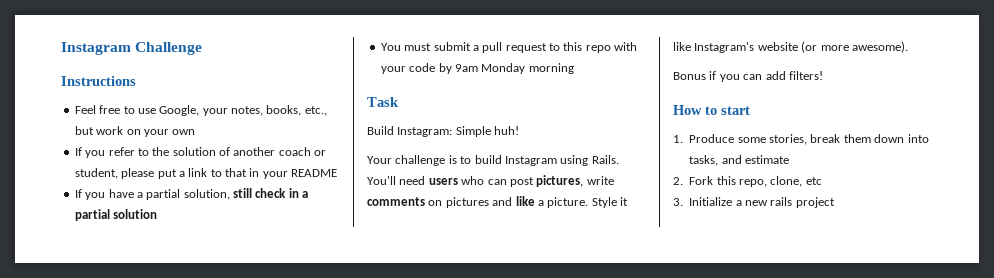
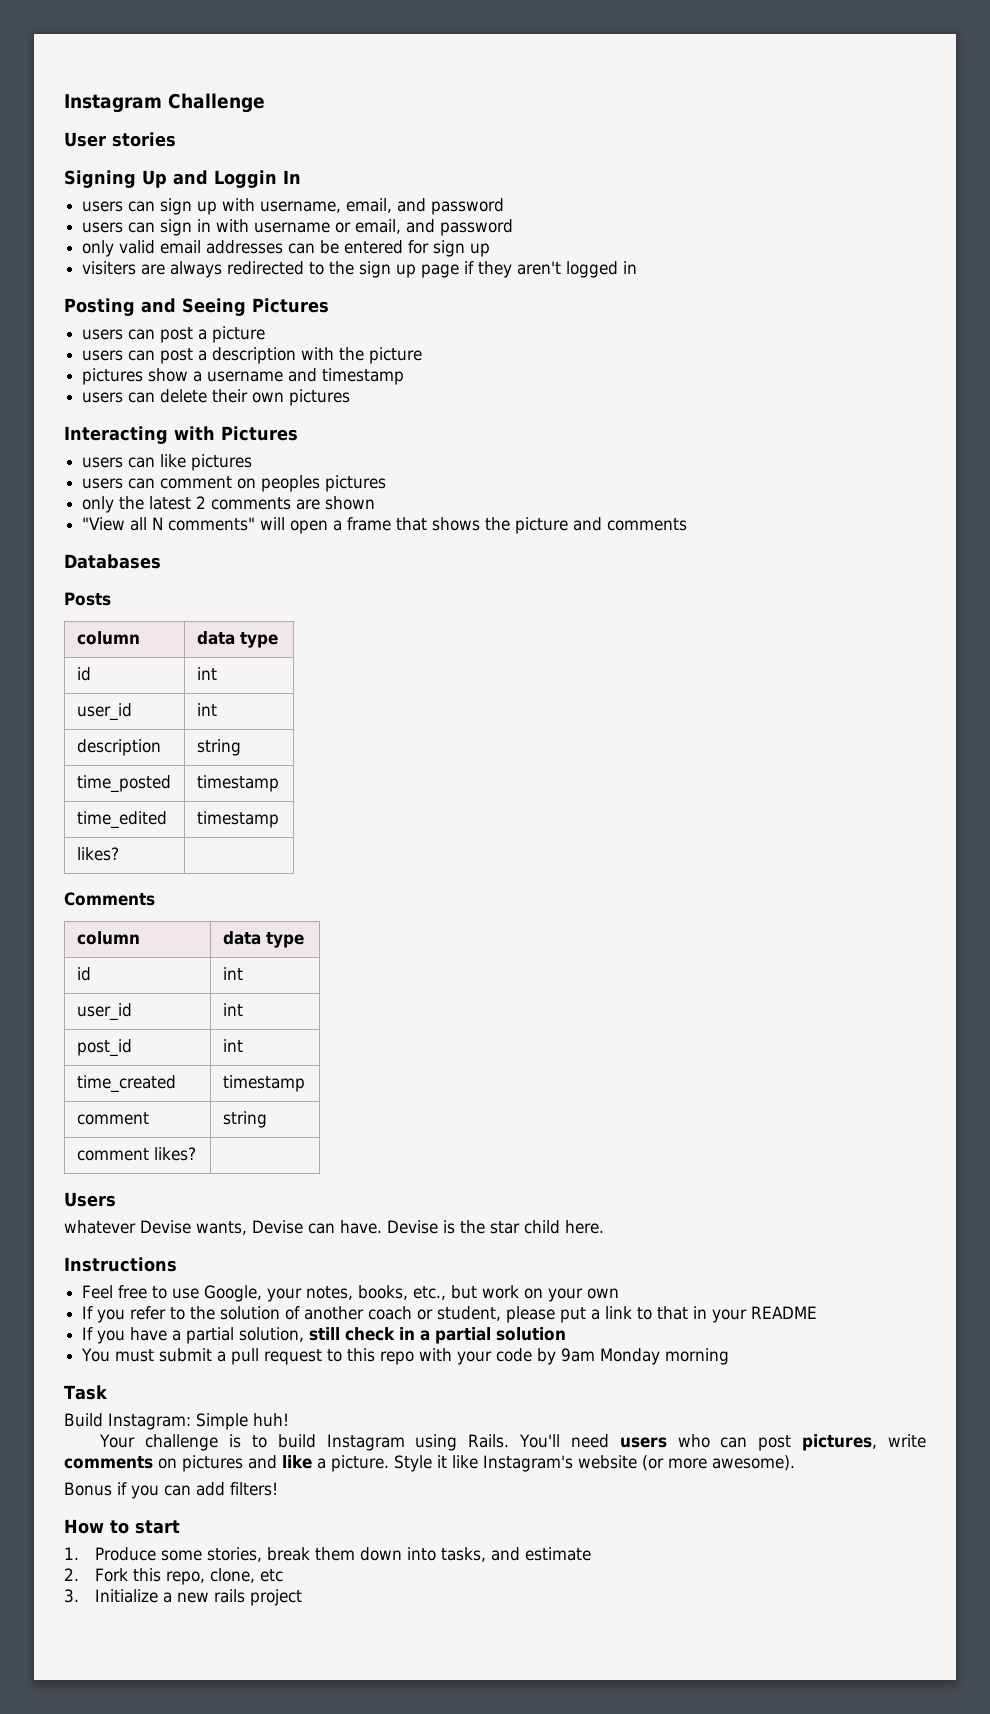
(203, 48) none -> [64,132,176,147] [64,170,301,188] [82,198,505,215] [82,219,514,236] [82,240,491,257] [82,261,638,278] [64,298,329,316] [82,326,266,343] [82,347,423,364] [82,368,405,385] [82,389,351,406] [64,426,298,444] [82,454,253,471] [82,475,387,492] [82,496,376,513] [82,517,688,534] [64,554,161,569] [64,592,111,606] [76,631,140,645] [196,631,278,648] [76,667,91,681] [196,667,217,680] [76,703,132,721] [196,703,217,716] [76,739,161,756] [196,739,241,756] [76,775,171,793] [196,775,279,792] [76,811,167,829] [196,811,279,828] [76,847,119,861] [64,892,155,906] [76,931,140,945] [222,931,304,948] [76,967,91,981] [222,967,243,980] [76,1003,132,1021] [222,1003,243,1016] [76,1039,132,1057] [222,1039,243,1052] [76,1075,176,1093] [222,1075,305,1092] [76,1112,149,1125] [222,1111,267,1128] [76,1147,196,1161] [64,1192,116,1207] [64,1220,604,1235] // User stories // Signing Up and Loggin In // users can sign up with username, email, and password // users can sign in with username or email, and password // only valid email addresses can be entered for sign up // visiters are always redirected to the sign up page if they aren't logged in // Posting and Seeing Pictures // users can post a picture // users can post a description with the picture // pictures show a username and timestamp // users can delete their own pictures // Interacting with Pictures // users can like pictures // users can comment on peoples pictures // only the latest 2 comments are shown // "View all N comments" will open a frame that shows the picture and comments // Databases // Posts // column | data type // id | int // user_id | int // description | string // time_posted | timestamp // time_edited | timestamp // likes? | // Comments // column | data type // id | int // user_id | int // post_id | int // time_created | timestamp // comment | string // comment likes? | // Users // whatever Devise wants, Devise can have. Devise is the star child here.

